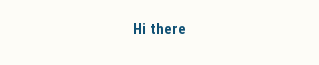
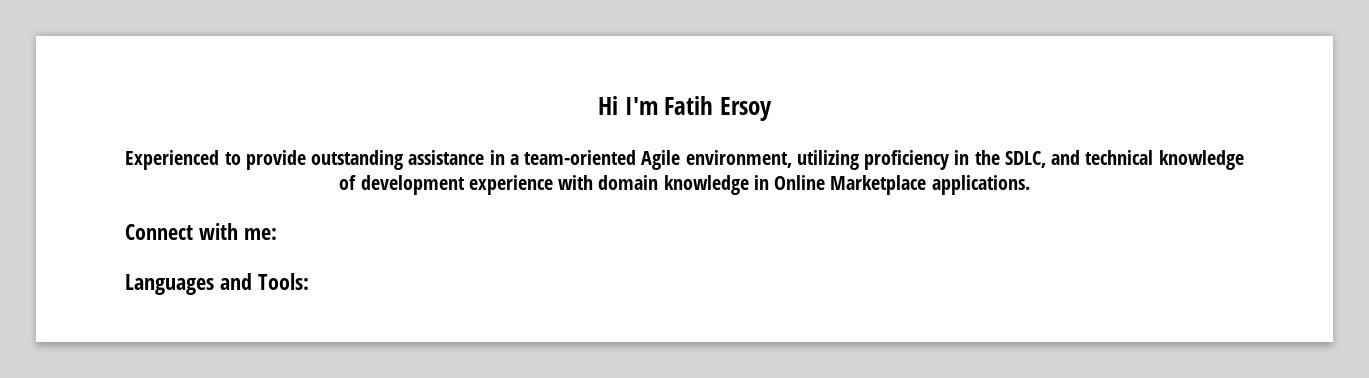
[149,23,186,34] there -> [624,96,773,121] [125,150,1244,170] [339,175,1030,195] [125,223,277,240] [125,273,309,295] I'm Fatih Ersoy // Experienced to provide outstanding assistance in a team-oriented Agile environment, utilizing proficiency in the SDLC, and technical knowledge of development experience with domain knowledge in Online Marketplace applications. // Connect with me: // Languages and Tools:

